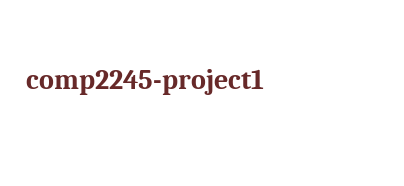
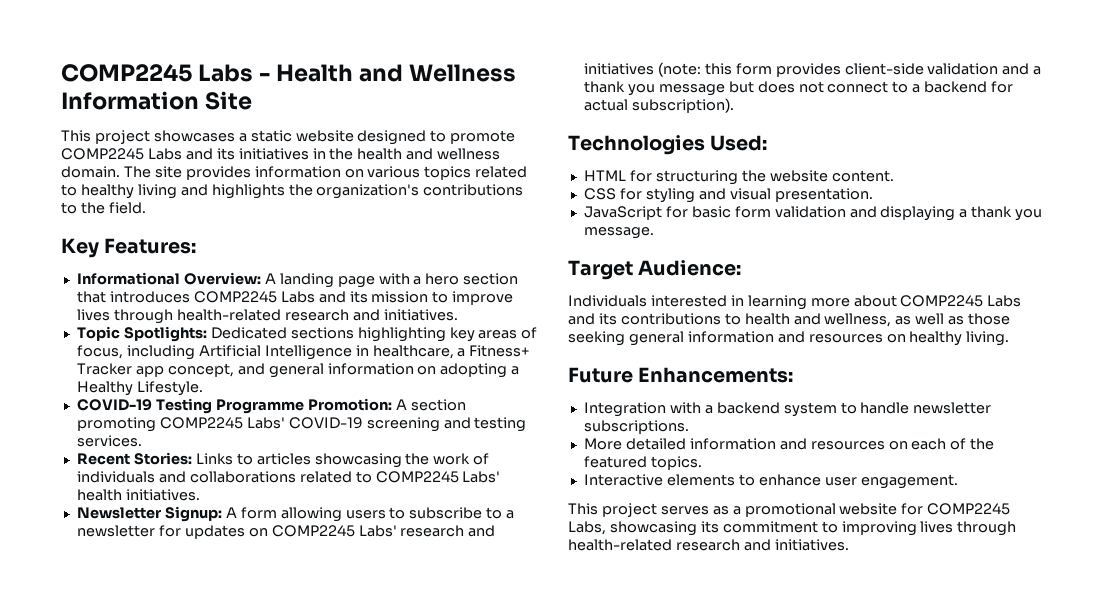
[26,69,264,95] comp2245-project1 -> [61,64,517,82] [61,91,253,110] [61,130,516,145] [61,148,501,160] [61,166,528,180] [61,184,524,199] [61,202,146,214] [61,238,197,258] [76,272,519,288] [76,291,514,305] [76,309,458,324] [76,326,538,342] [76,345,531,360] [76,363,520,378] [76,381,203,396] [76,398,466,414] [76,417,527,432] [76,435,142,447] [76,452,490,468] [76,471,501,483] [76,489,200,501] [76,506,515,522] [76,525,496,539] [583,62,1042,77] [583,81,1014,96] [583,98,734,113] [568,135,768,155] [583,170,894,185] [583,188,873,203] [583,206,1043,221] [583,227,654,239] [568,260,742,280] [568,295,1022,310] [568,313,1011,327] [568,331,1010,346] [568,367,794,383] [583,402,992,417] [583,420,689,434] [583,438,995,450] [583,456,702,470] [583,474,958,489] [568,503,1011,517] [568,521,1017,536] [568,539,849,551] COMP2245 Labs - Health and Wellness Information Site // This project showcases a static website designed to promote COMP2245 Labs and its initiatives in the health and wellness domain. The site provides information on various topics related to healthy living and highlights the organization's contributions to the field. // Key Features: // Informational Overview: A landing page with a hero section that introduces COMP2245 Labs and its mission to improve lives through health-related research and initiatives. // Topic Spotlights: Dedicated sections highlighting key areas of focus, including Artificial Intelligence in healthcare, a Fitness+ Tracker app concept, and general information on adopting a Healthy Lifestyle. // COVID-19 Testing Programme Promotion: A section promoting COMP2245 Labs' COVID-19 screening and testing services. // Recent Stories: Links to articles showcasing the work of individuals and collaborations related to COMP2245 Labs' health initiatives. // Newsletter Signup: A form allowing users to subscribe to a newsletter for updates on COMP2245 Labs' research and initiatives (note: this form provides client-side validation and a thank you message but does not connect to a backend for actual subscription). // Technologies Used: // HTML for structuring the website content. // CSS for styling and visual presentation. // JavaScript for basic form validation and displaying a thank you message. // Target Audience: // Individuals interested in learning more about COMP2245 Labs and its contributions to health and wellness, as well as those seeking general information and resources on healthy living. // Future Enhancements: // Integration with a backend system to handle newsletter subscriptions. // More detailed information and resources on each of the featured topics. // Interactive elements to enhance user engagement. // This project serves as a promotional website for COMP2245 Labs, showcasing its commitment to improving lives through health-related research and initiatives.

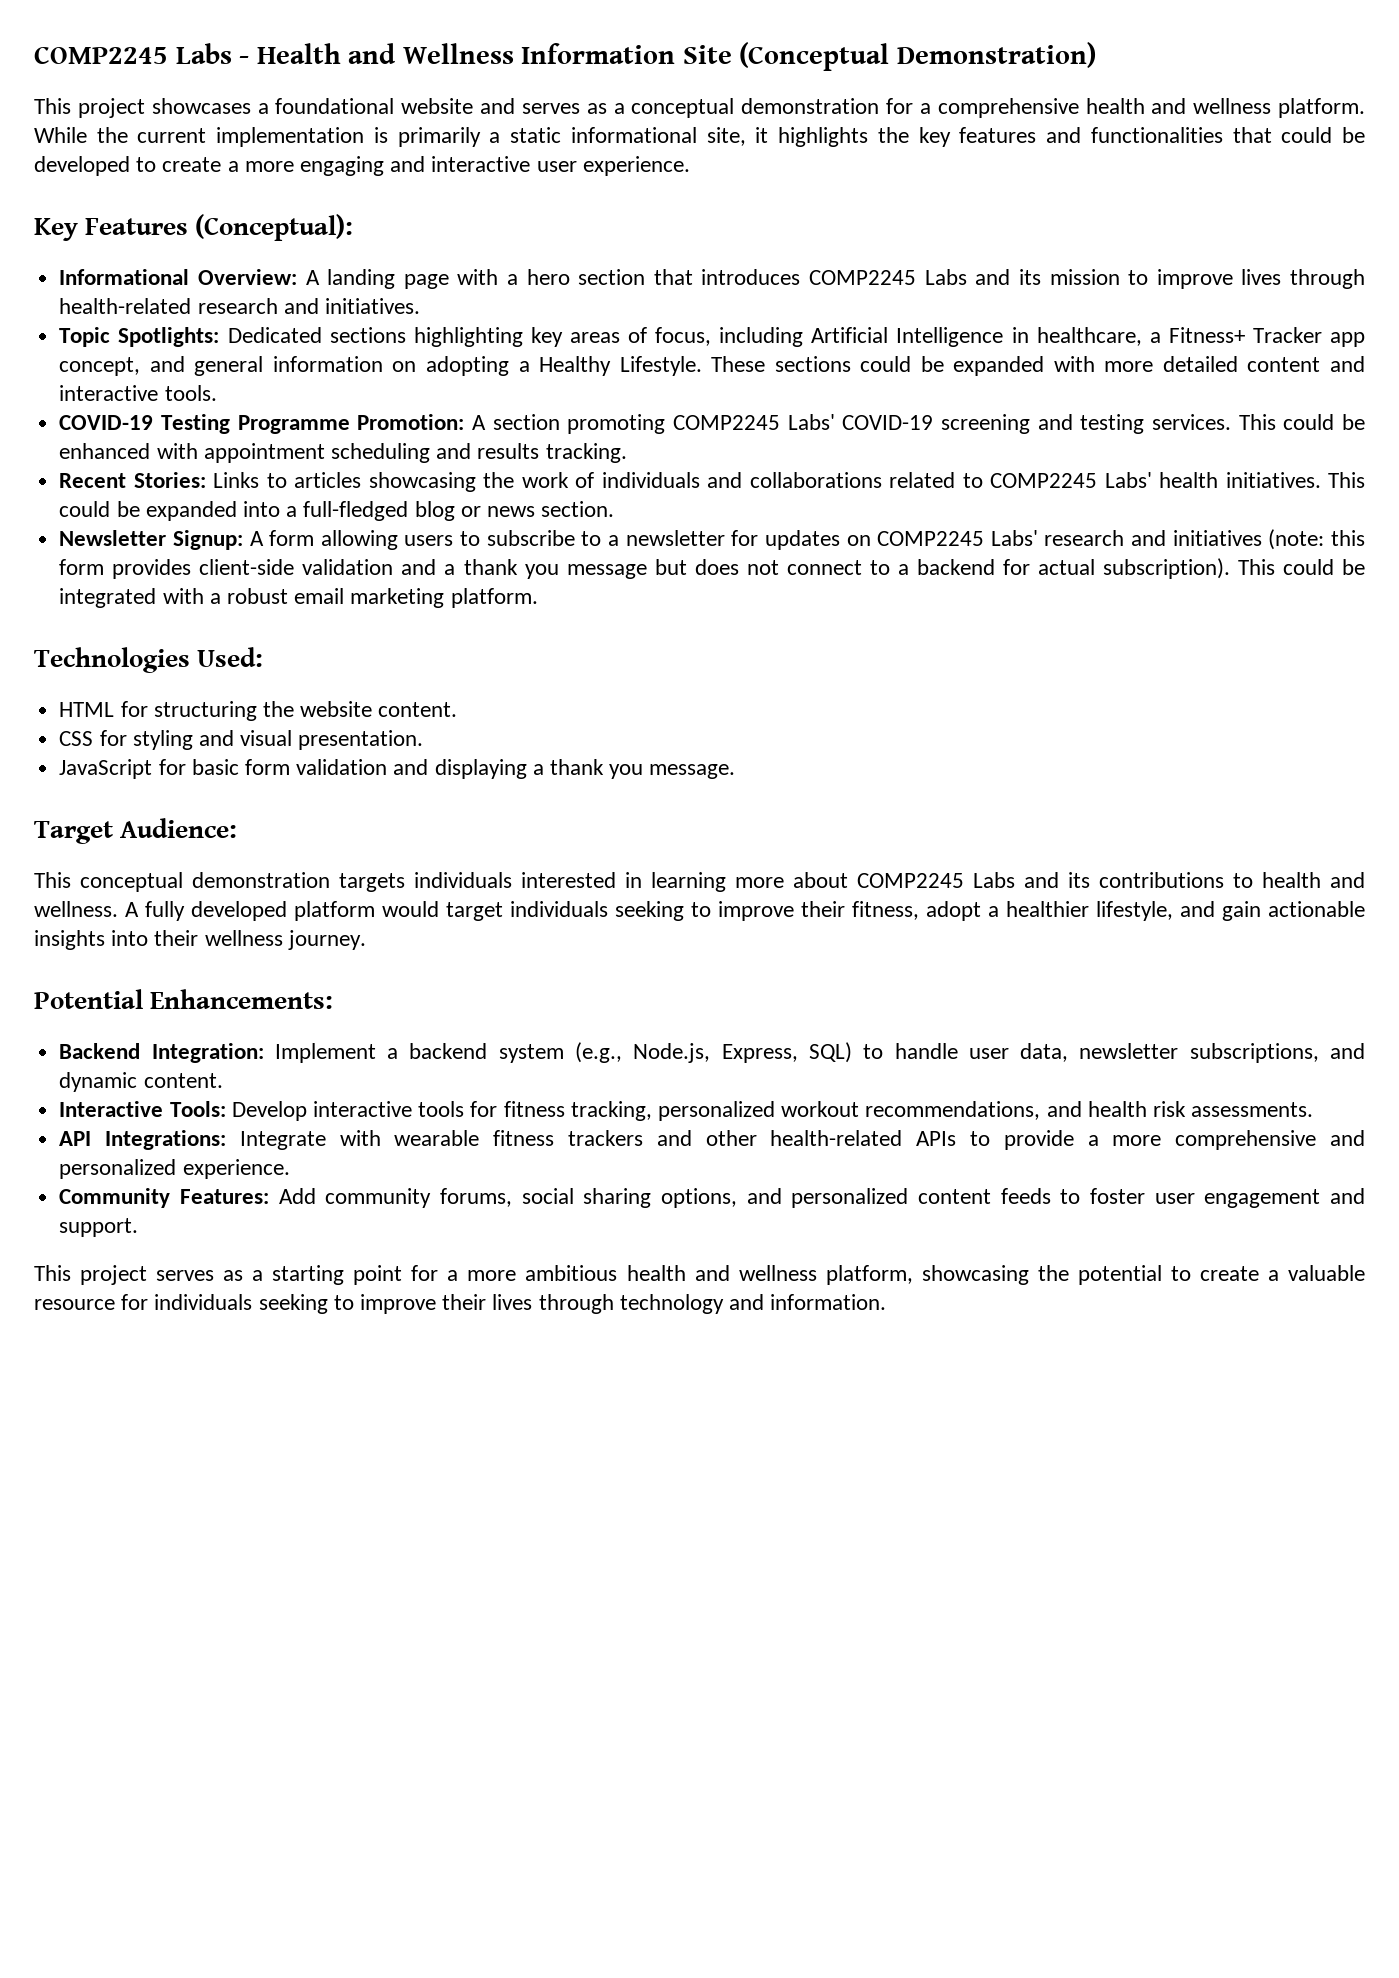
(253, 100) none -> [739,42,1097,71] (Conceptual Demonstration)
[250,130,516,145] [61,148,501,160] [61,166,528,180] [61,184,524,199] [61,202,146,214] static website designed to promote COMP2245 Labs and its initiatives in the health and wellness domain. The site provides information on various topics related to healthy living and highlights the organization's contributions to the field. -> [275,98,1365,118] [34,127,1365,147] [34,156,690,176] foundational website and serves as a conceptual demonstration for a comprehensive health and wellness platform. While the current implementation is primarily a static informational site, it highlights the key features and functionalities that could be developed to create a more engaging and interactive user experience.
[104,238,197,254] Features: -> [85,214,354,241] Features (Conceptual):
(203, 388) none -> [711,356,1366,376] [59,385,217,401] These sections could be expanded with more detailed content and interactive tools.
(142, 441) none -> [1238,414,1366,430] [59,443,627,463] This could be enhanced with appointment scheduling and results tracking.
(200, 495) none -> [1328,472,1366,488] [59,501,615,521] This could be expanded into a full-fledged blog or news section.
(734, 105) none -> [1237,559,1365,575] [59,588,538,608] This could be integrated with a robust email marketing platform.
[568,295,647,307] Individuals -> [34,872,512,892] This conceptual demonstration targets individuals
[824,313,1011,327] [568,331,1010,346] [568,367,794,383] [583,402,992,417] [583,420,689,434] [583,438,995,450] [583,456,702,470] [583,474,958,489] wellness, as well as those seeking general information and resources on healthy living. // Future Enhancements: // Integration with a backend system to handle newsletter subscriptions. // More detailed information and resources on each of the featured topics. // Interactive elements to enhance user engagement. -> [34,901,1365,921] [34,930,366,950] [34,989,334,1009] [59,1042,1366,1063] [59,1072,223,1092] [59,1101,1314,1121] [59,1130,1366,1150] [59,1159,290,1179] [59,1188,1366,1208] [59,1218,139,1237] wellness. A fully developed platform would target individuals seeking to improve their fitness, adopt a healthier lifestyle, and gain actionable insights into their wellness journey. // Potential Enhancements: // Backend Integration: Implement a backend system (e.g., Node.js, Express, SQL) to handle user data, newsletter subscriptions, and dynamic content. // Interactive Tools: Develop interactive tools for fitness tracking, personalized workout recommendations, and health risk assessments. // API Integrations: Integrate with wearable fitness trackers and other health-related APIs to provide a more comprehensive and personalized experience. // Community Features: Add community forums, social sharing options, and personalized content feeds to foster user engagement and support.
[744,503,1011,517] [568,521,1017,536] [568,539,849,551] promotional website for COMP2245 Labs, showcasing its commitment to improving lives through health-related research and initiatives. -> [272,1265,1365,1285] [34,1294,887,1314] starting point for a more ambitious health and wellness platform, showcasing the potential to create a valuable resource for individuals seeking to improve their lives through technology and information.

